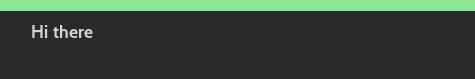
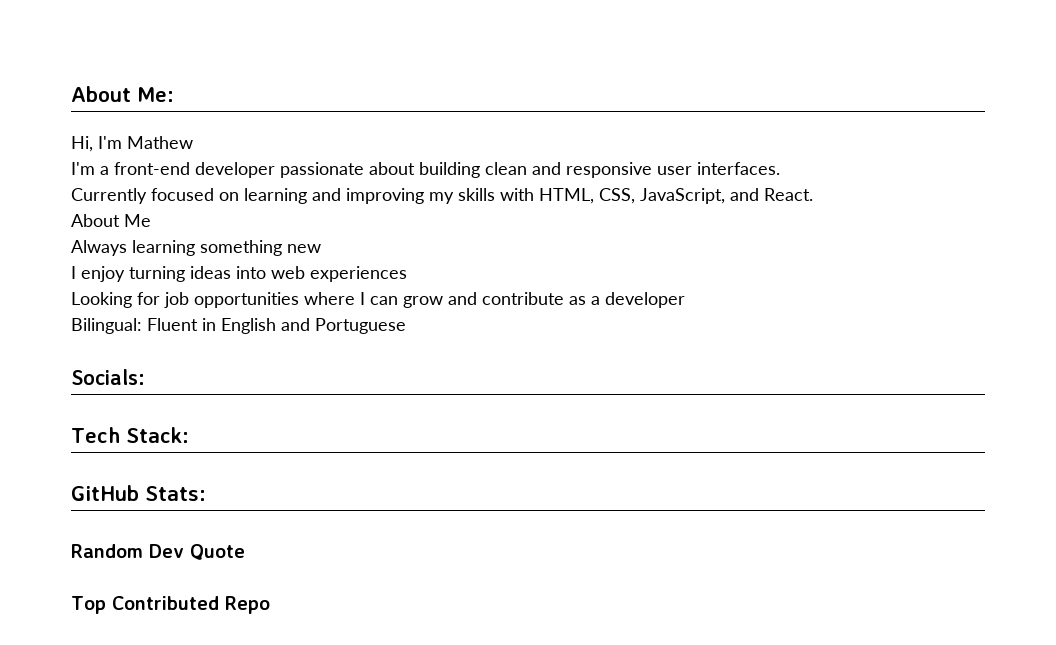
[31,25,93,38] Hi there -> [71,86,174,102] [71,136,193,152] [71,162,780,178] [71,188,813,204] [71,214,151,227] [71,240,321,256] [71,266,407,282] [71,292,685,308] [71,318,406,334] [71,369,145,385] [71,427,189,443] [71,485,206,501] [71,544,245,560] [71,596,270,614] About Me: // Hi, I'm Mathew // I'm a front-end developer passionate about building clean and responsive user interfaces. // Currently focused on learning and improving my skills with HTML, CSS, JavaScript, and React. // About Me // Always learning something new // I enjoy turning ideas into web experiences // Looking for job opportunities where I can grow and contribute as a developer // Bilingual: Fluent in English and Portuguese // Socials: // Tech Stack: // GitHub Stats: // Random Dev Quote // Top Contributed Repo

